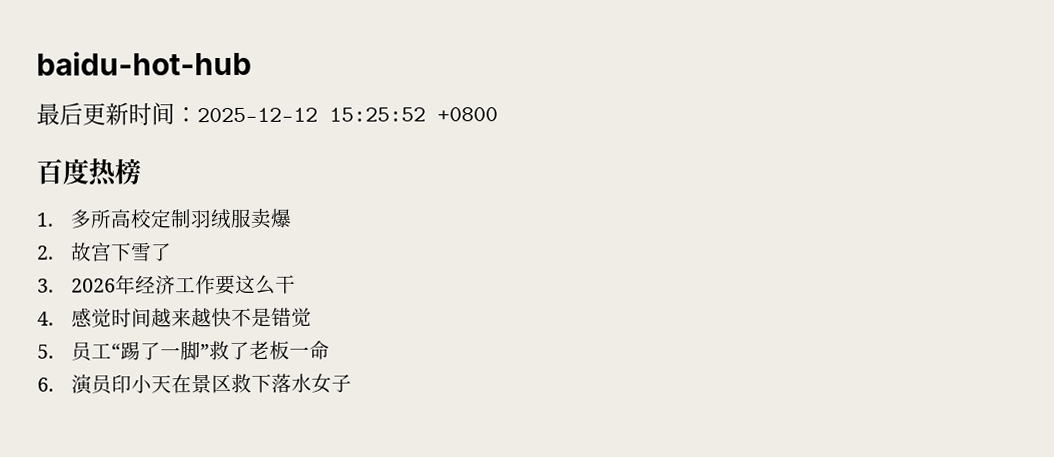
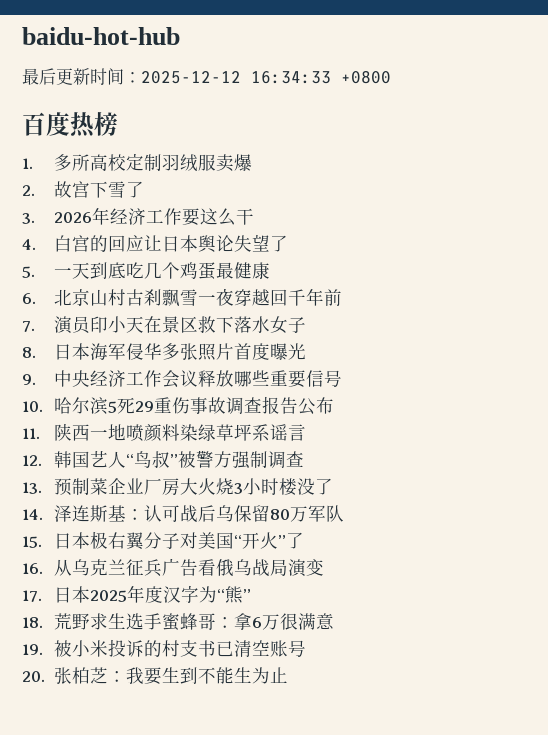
[329,107,426,122] 15:25:52 -> [251,71,331,84] 16:34:33
[70,307,312,328] [37,340,330,362] [37,377,54,392] 感觉时间越来越快不是错觉 // 5.员工“踢了一脚”救了老板一命 // 6. -> [54,234,289,253] [22,262,271,280] [22,288,343,307] [22,321,35,332] 白宫的回应让日本舆论失望了 // 5.一天到底吃几个鸡蛋最健康 // 6.北京山村古刹飘雪一夜穿越回千年前 // 7.
(352, 383) none -> [22,343,307,361] [22,370,343,388] [22,396,335,415] [22,423,307,442] [22,450,305,469] [22,478,334,496] [22,505,345,523] [22,531,305,550] [22,558,325,577] [22,585,252,604] [22,613,335,631] [22,639,307,657] [22,667,289,685] // 8.日本海军侵华多张照片首度曝光 // 9.中央经济工作会议释放哪些重要信号 // 10.哈尔滨5死29重伤事故调查报告公布 // 11.陕西一地喷颜料染绿草坪系谣言 // 12.韩国艺人“鸟叔”被警方强制调查 // 13.预制菜企业厂房大火烧3小时楼没了 // 14.泽连斯基：认可战后乌保留80万军队 // 15.日本极右翼分子对美国“开火”了 // 16.从乌克兰征兵广告看俄乌战局演变 // 17.日本2025年度汉字为“熊” // 18.荒野求生选手蜜蜂哥：拿6万很满意 // 19.被小米投诉的村支书已清空账号 // 20.张柏芝：我要生到不能生为止

